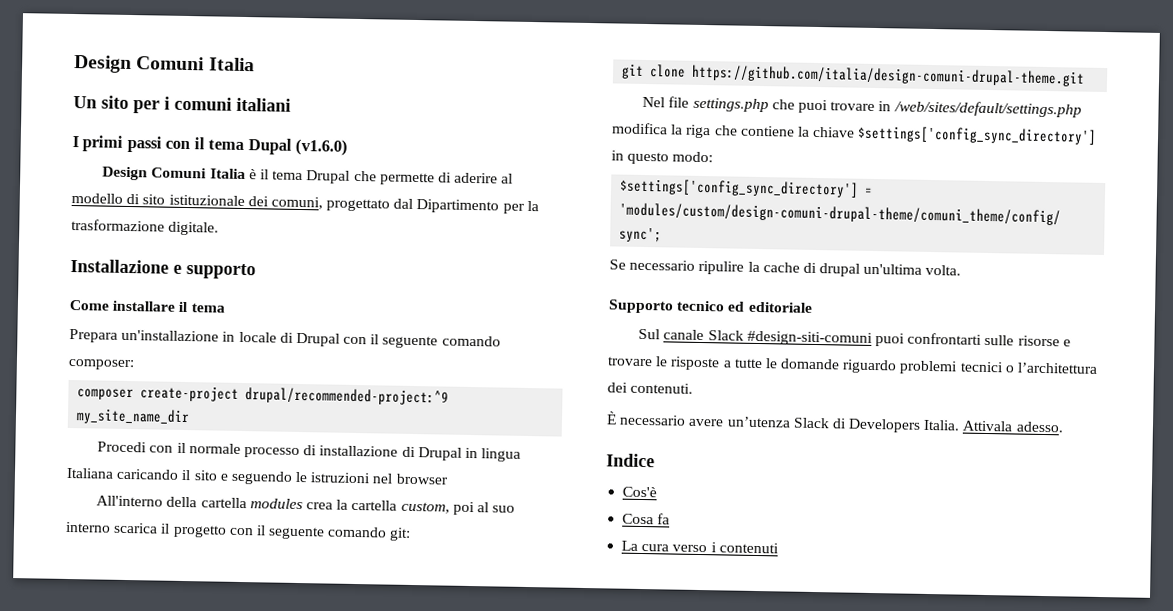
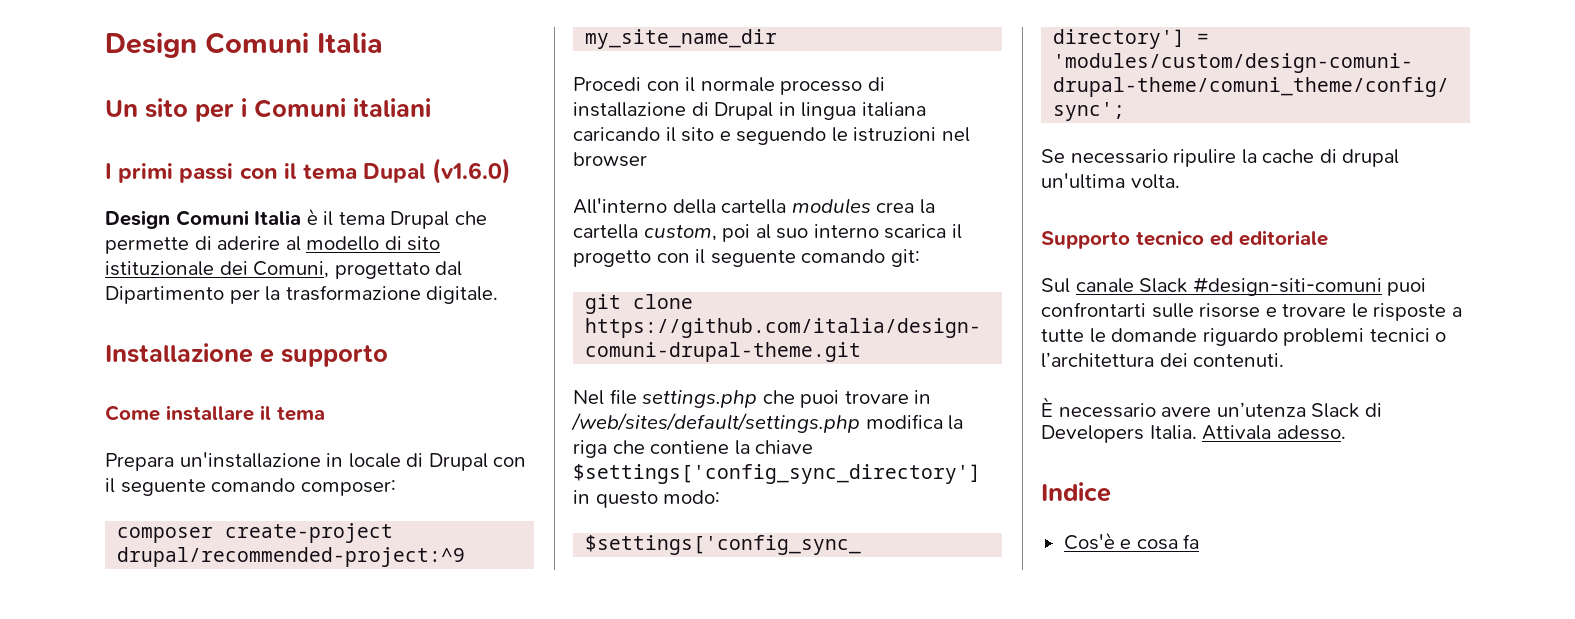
[174,96,232,111] comuni -> [254,98,346,118] Comuni
[270,196,323,210] comuni, -> [253,261,330,278] Comuni,
[66,467,114,479] Italiana -> [861,102,926,117] italiana
[622,513,655,525] // Cosa -> [1120,539,1178,550] e cosa
[621,540,779,554] // La cura verso i contenuti -> (1200, 541) none

